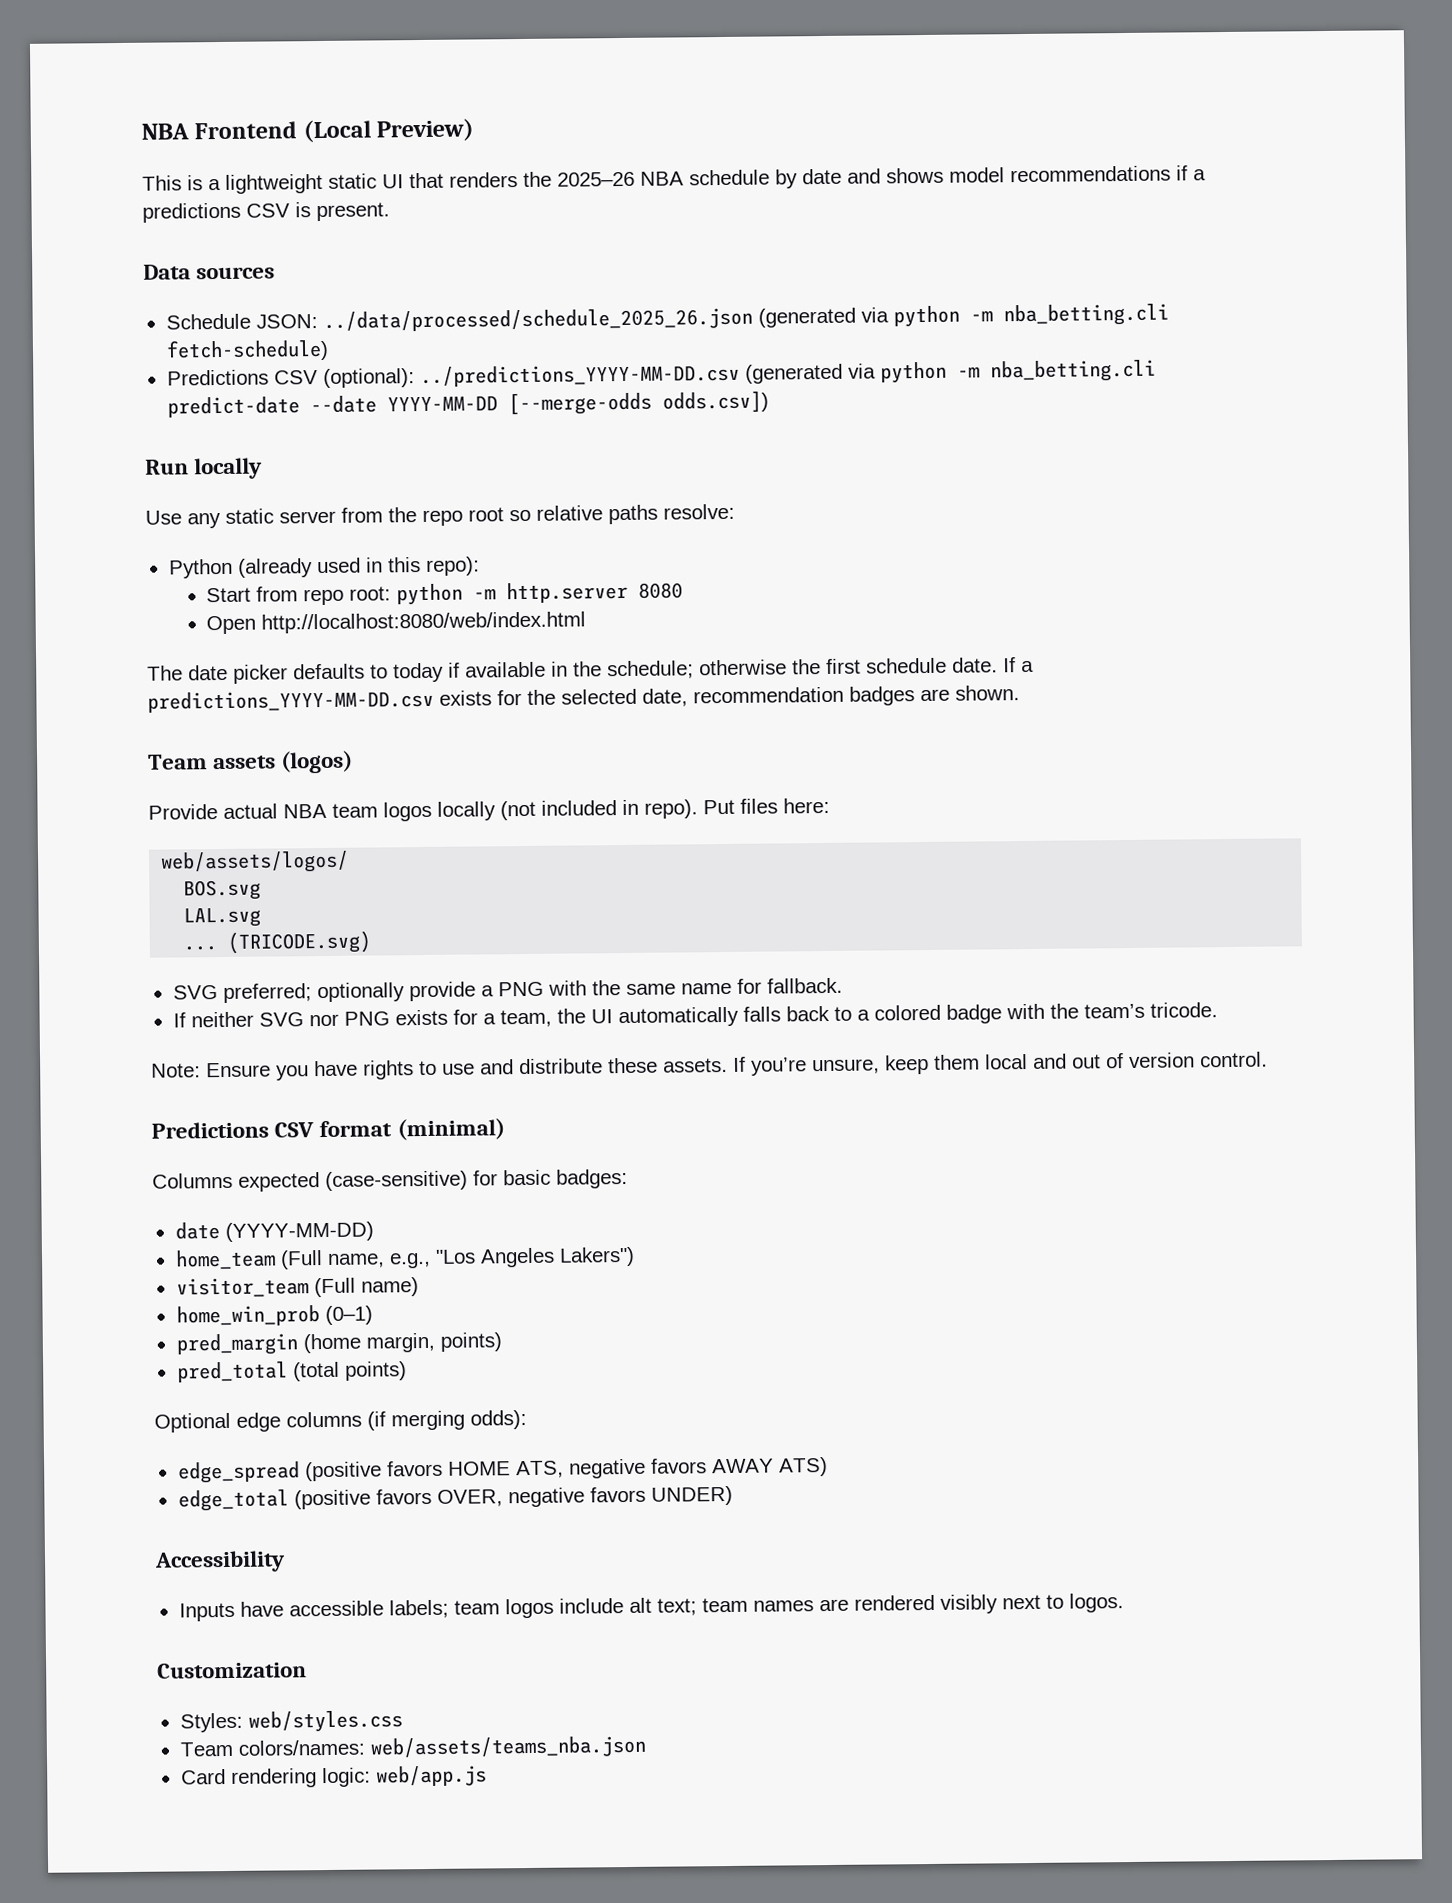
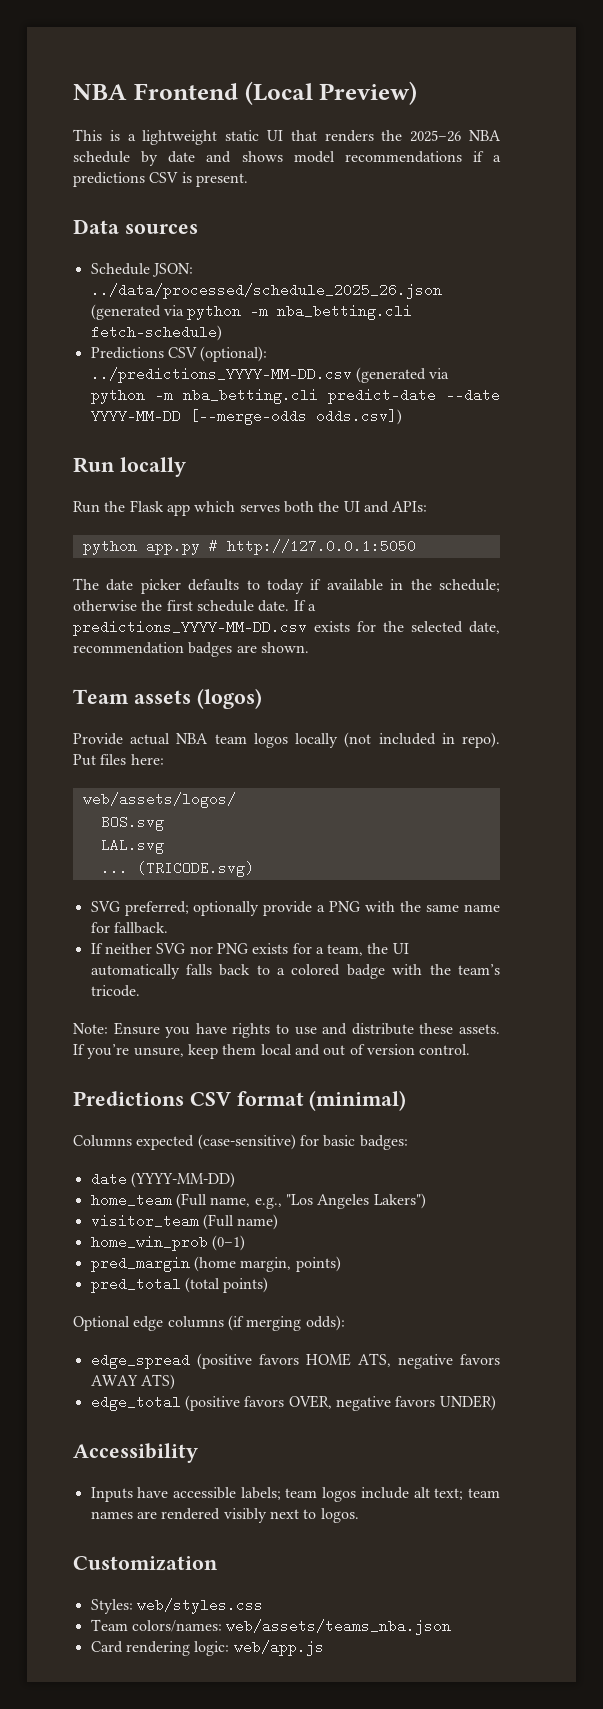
[145,503,735,529] [168,556,480,579] [206,581,684,606] [206,611,587,635] Use any static server from the repo root so relative paths resolve: // Python (already used in this repo): // Start from repo root: python -m http.server 8080 // Open http://localhost:8080/web/index.html -> [73,500,428,516] [82,539,416,555] Run the Flask app which serves both the UI and APIs: // python app.py # http://127.0.0.1:5050

